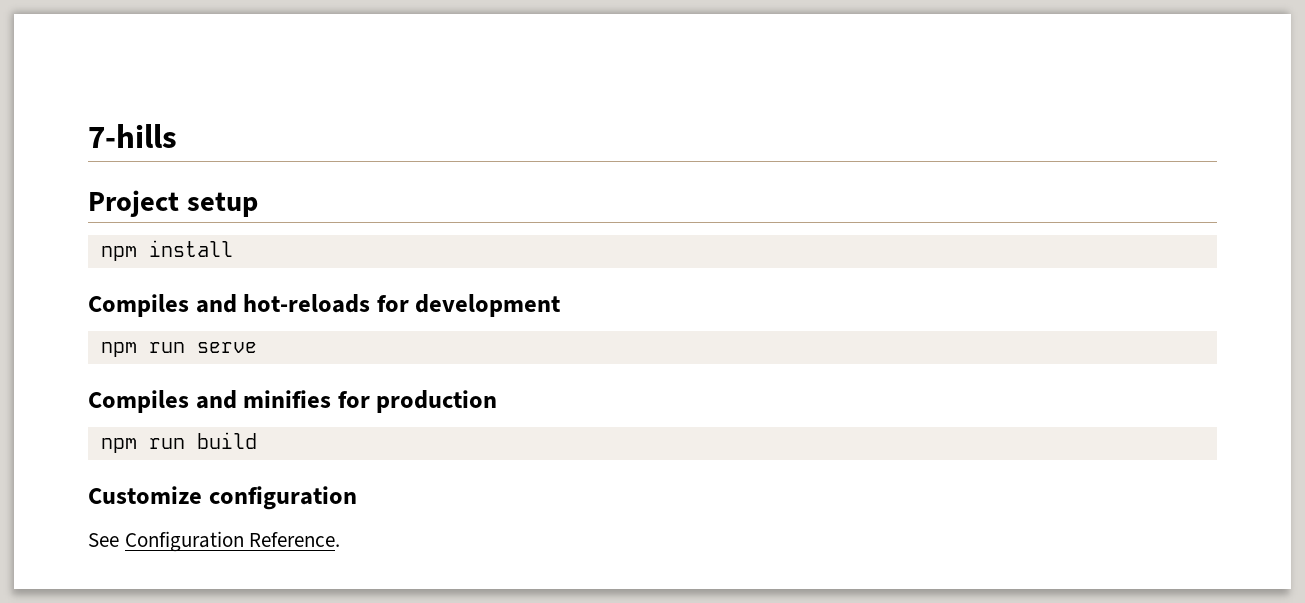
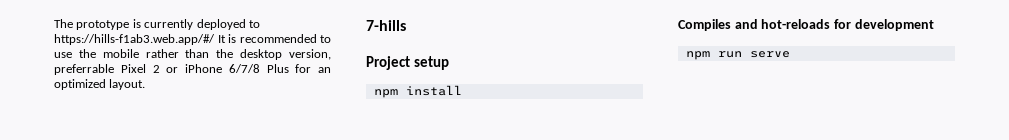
(88, 136) none -> [54,19,260,30] [54,34,331,45] [54,49,331,60] [54,64,331,75] [54,79,146,90] The prototype is currently deployed to https://hills-f1ab3.web.app/#/ It is recommended to use the mobile rather than the desktop version, preferrable Pixel 2 or iPhone 6/7/8 Plus for an optimized layout. //
[88,390,498,413] [100,432,257,453] [88,486,357,510] [88,531,341,552] // Compiles and minifies for production // npm run build // Customize configuration // See Configuration Reference. -> (790, 54) none

